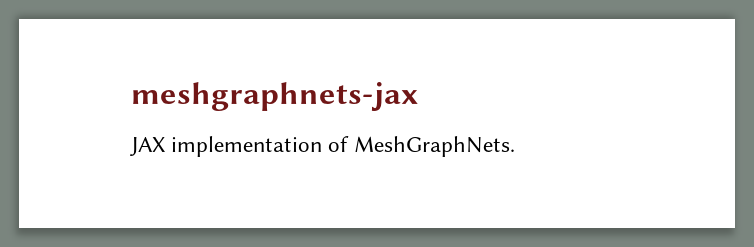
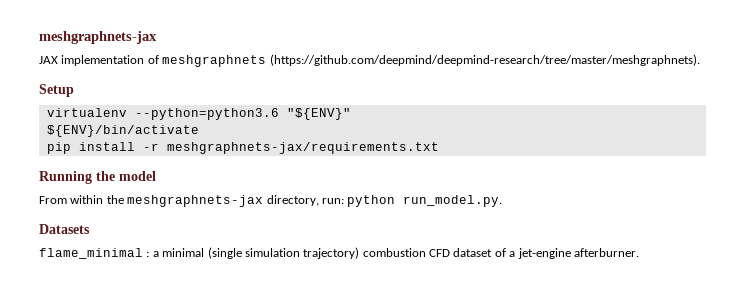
[353,136,515,157] MeshGraphNets. -> [162,54,700,67] [39,84,74,97] [46,108,351,120] [46,125,199,137] [46,142,439,154] [39,171,156,184] [39,195,503,207] [39,224,90,234] [39,247,639,259] meshgraphnets (https://github.com/deepmind/deepmind-research/tree/master/meshgraphnets). // Setup // virtualenv --python=python3.6 "${ENV}" // ${ENV}/bin/activate // pip install -r meshgraphnets-jax/requirements.txt // Running the model // From within the meshgraphnets-jax directory, run: python run_model.py. // Datasets // flame_minimal : a minimal (single simulation trajectory) combustion CFD dataset of a jet-engine afterburner.

